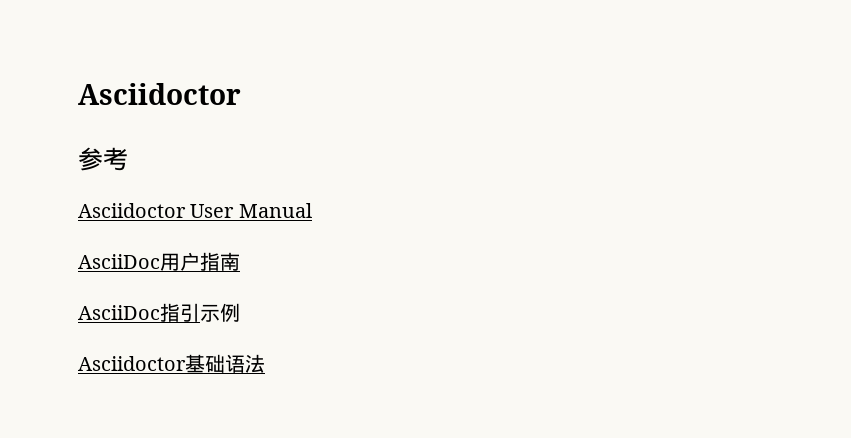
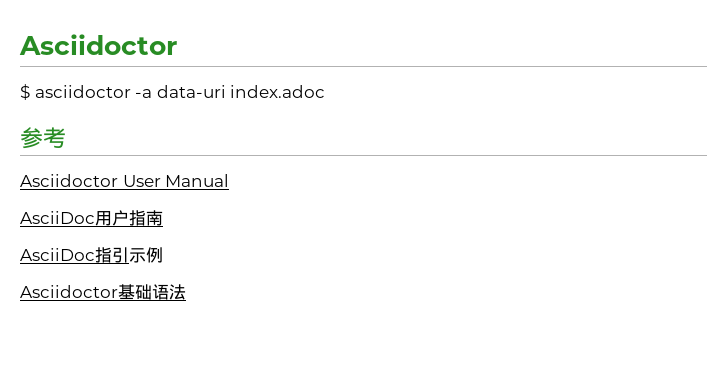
[78,83,241,105] Asciidoctor -> [19,34,177,55] [20,84,326,100] Asciidoctor // $ asciidoctor -a data-uri index.adoc

